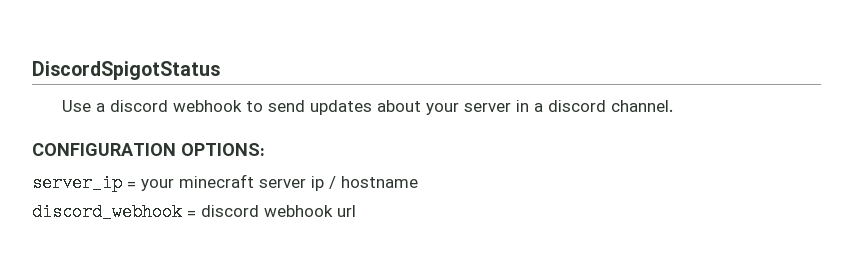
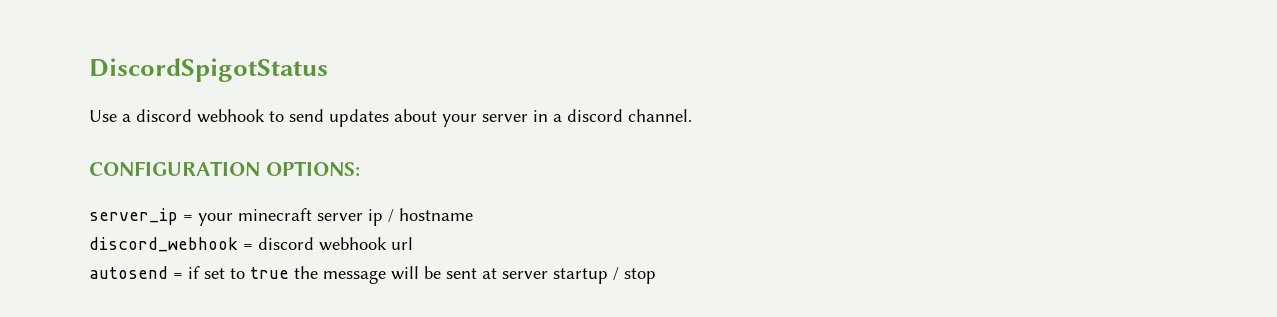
(356, 211) none -> [89,266,656,284] // autosend = if set to true the message will be sent at server startup / stop

